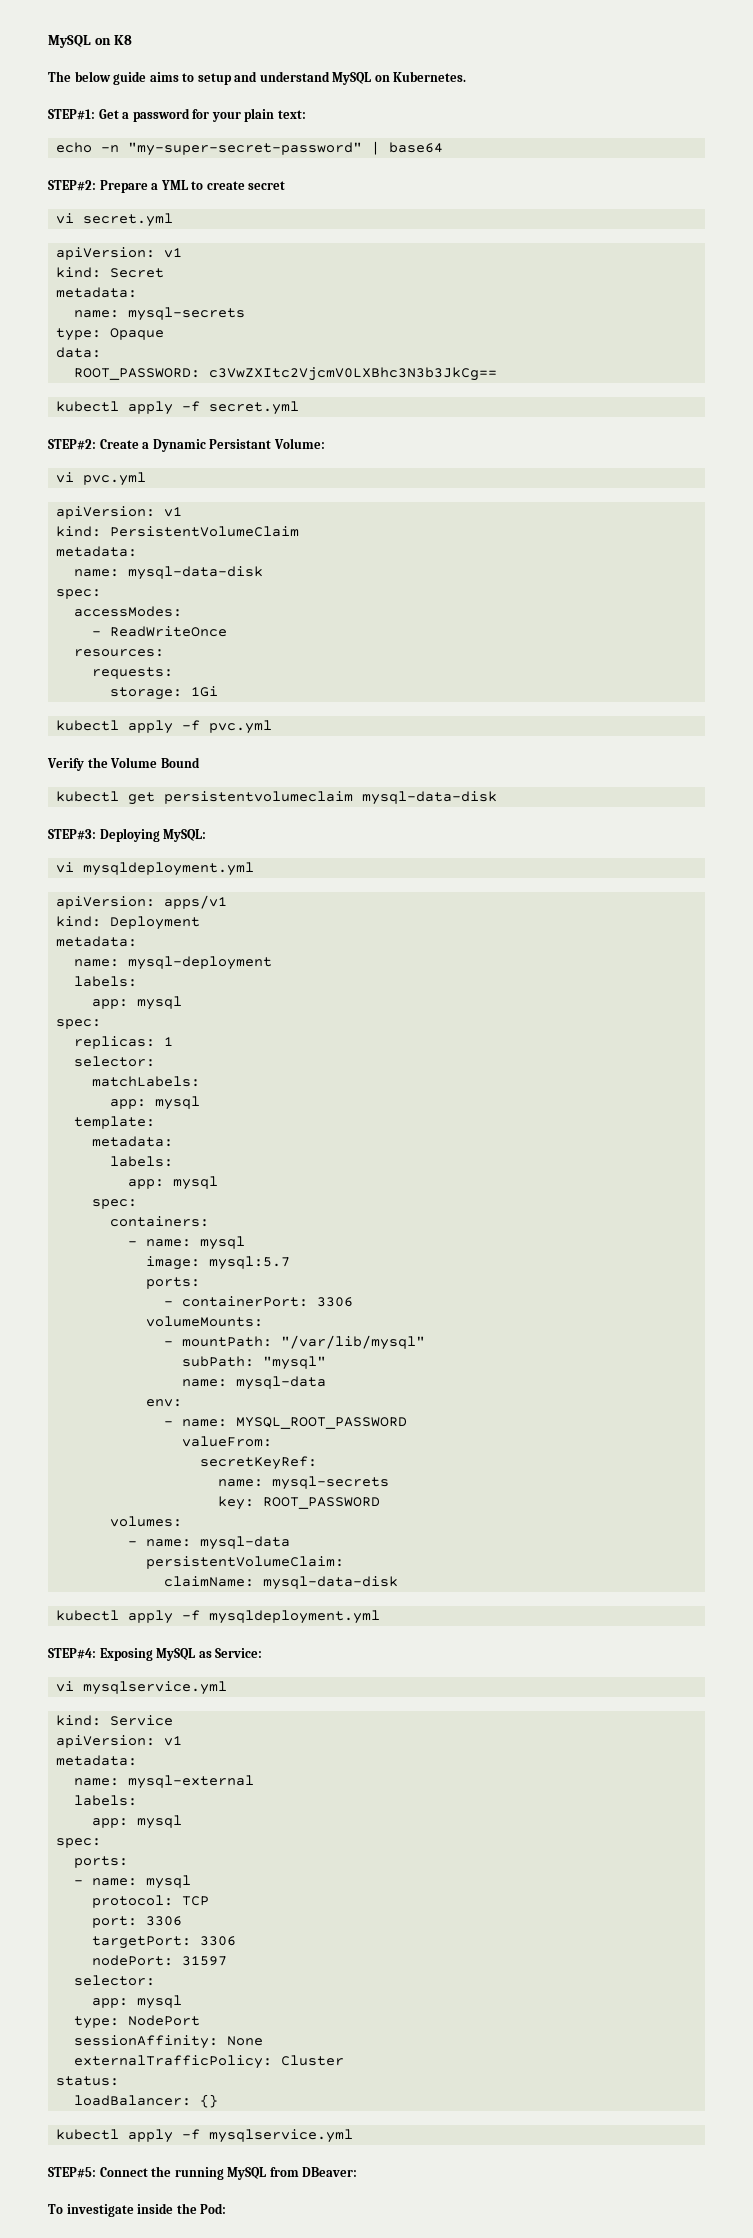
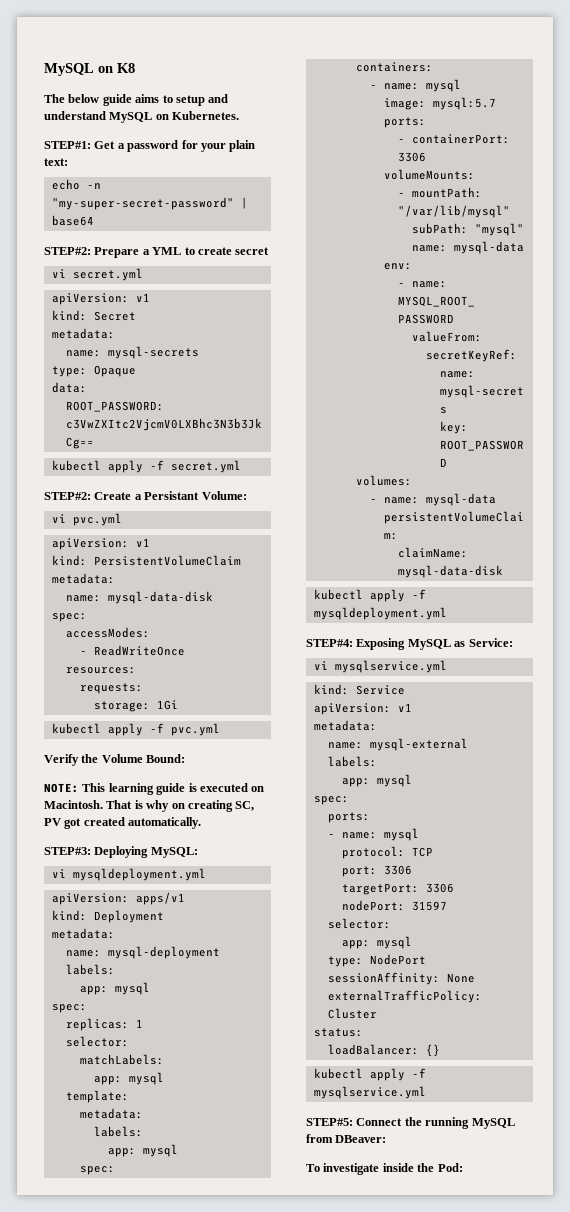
[152,439,206,452] Dynamic -> (142, 497) none
[160,757,200,768] [55,791,497,805] Bound // kubectl get persistentvolumeclaim mysql-data-disk -> [146,754,186,763] [44,783,265,795] [44,800,255,812] [44,817,202,829] Bound: // NOTE: This learning guide is executed on Macintosh. That is why on creating SC, PV got created automatically.

